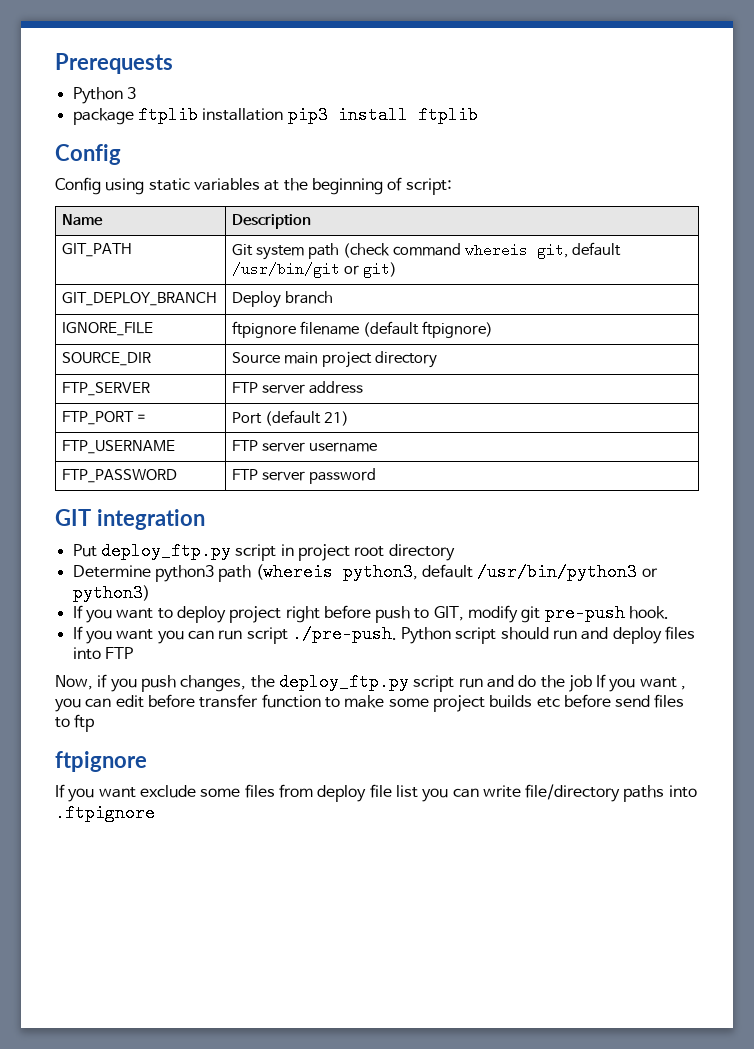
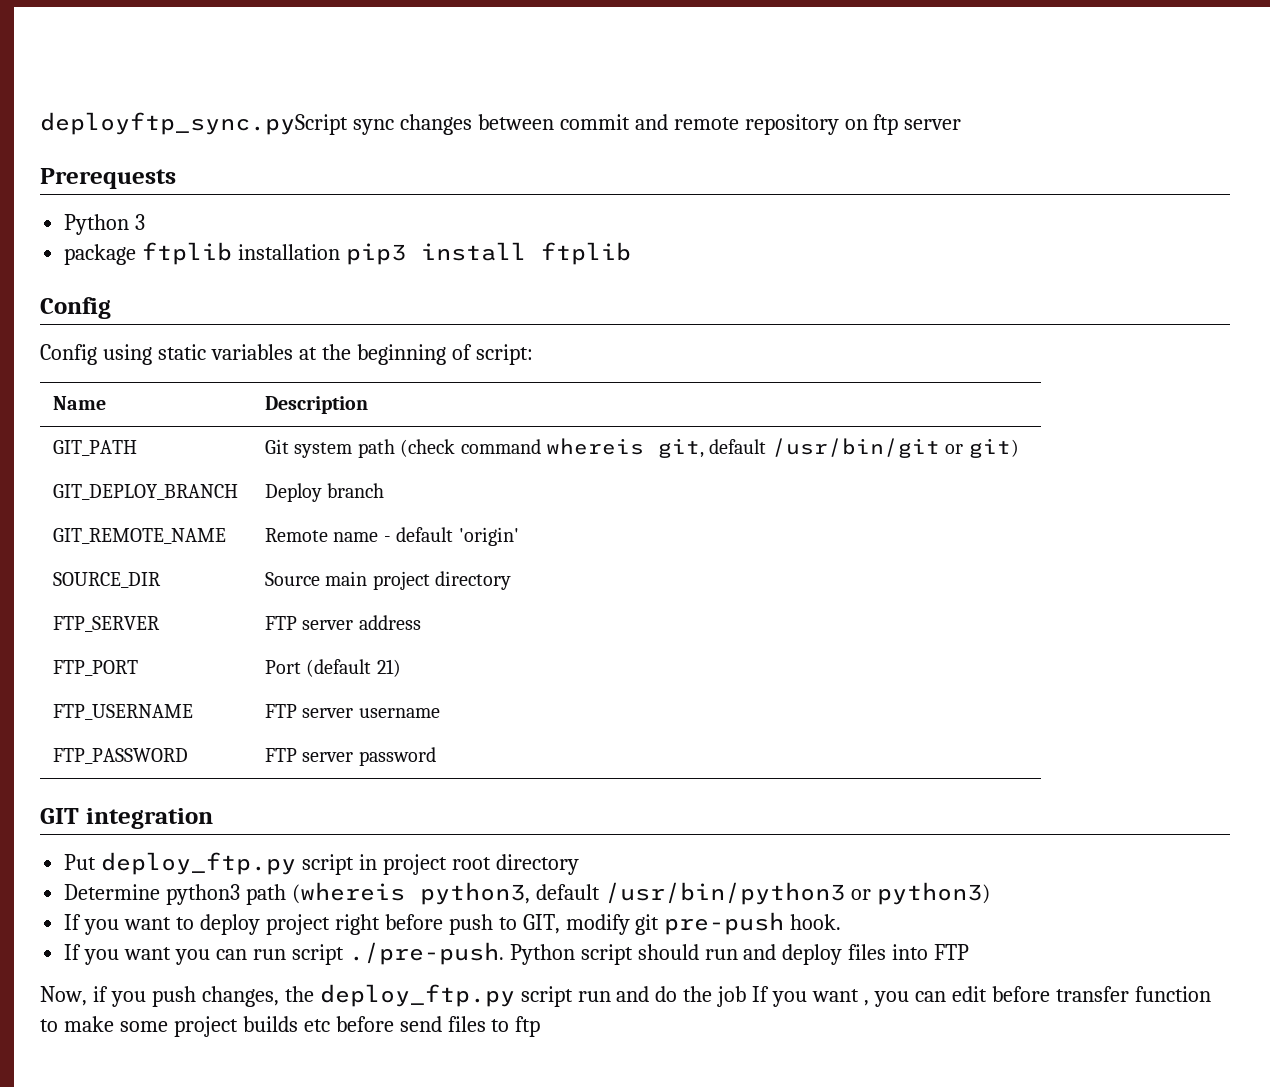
(55, 63) none -> [40,112,962,135] deployftp_sync.pyScript sync changes between commit and remote repository on ftp server //
[62,322,154,336] [232,321,493,338] IGNORE_FILE | ftpignore filename (default ftpignore) -> [53,528,227,544] [265,527,519,546] GIT_REMOTE_NAME | Remote name - default 'origin'
[137,414,147,422] = -> (139, 668) none
[55,751,147,772] [55,784,697,802] [55,804,155,822] // ftpignore // If you want exclude some files from deploy file list you can write file/directory paths into .ftpignore -> (541, 1026) none

